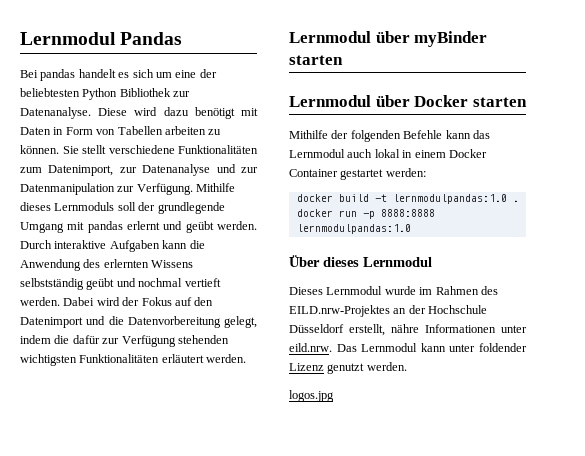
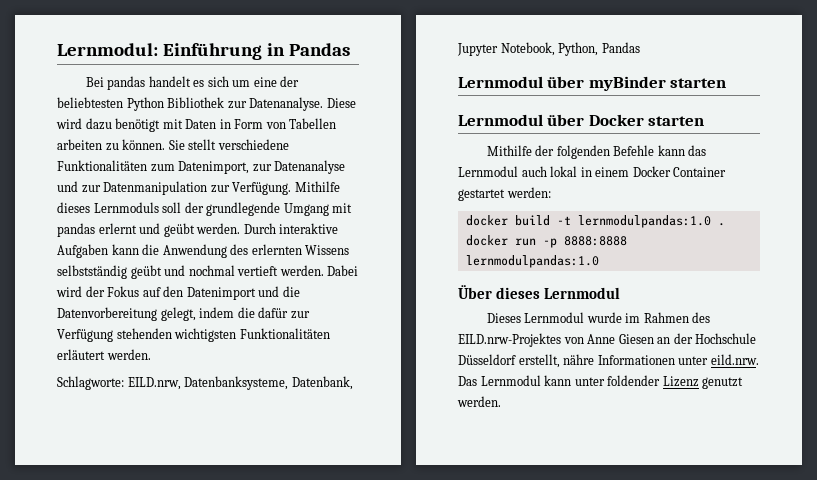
[20,32,116,45] Lernmodul -> [57,43,285,60] Lernmodul: Einführung in
(247, 358) none -> [57,376,353,390] [457,42,640,56] // Schlagworte: EILD.nrw, Datenbanksysteme, Datenbank, Jupyter Notebook, Python, Pandas
(390, 311) none -> [563,334,654,344] von Anne Giesen
[289,390,334,402] // logos.jpg -> (501, 401) none

